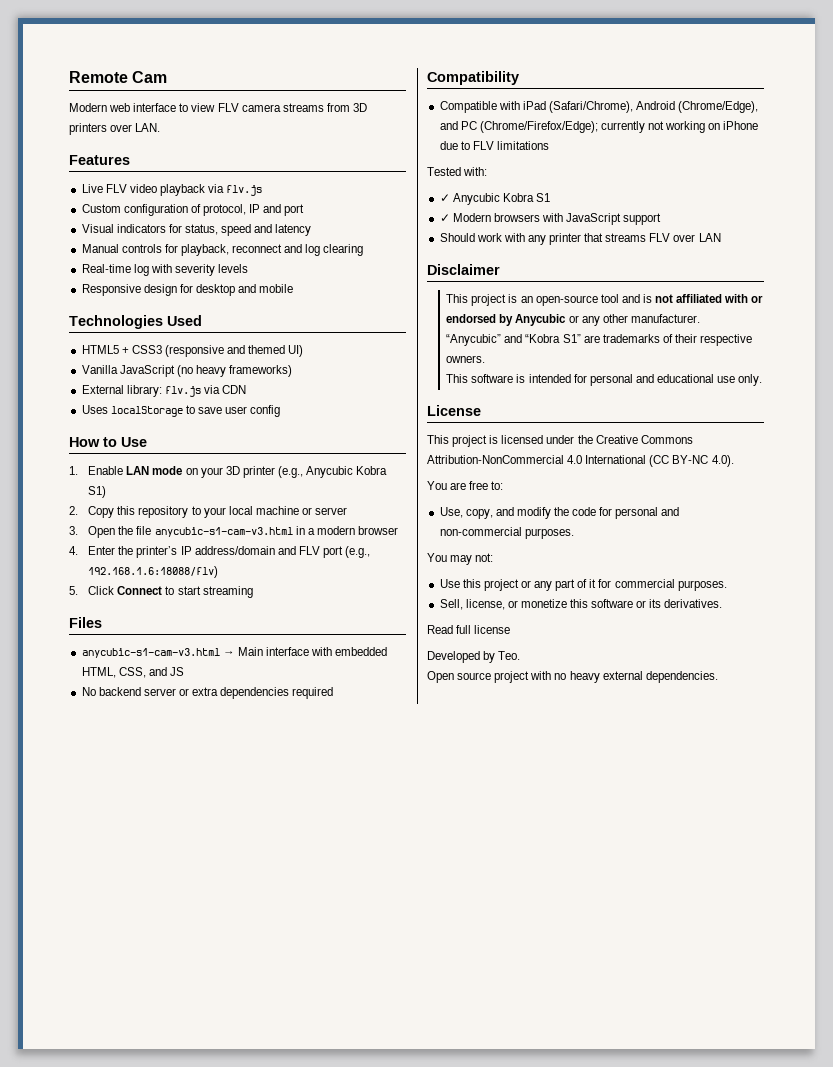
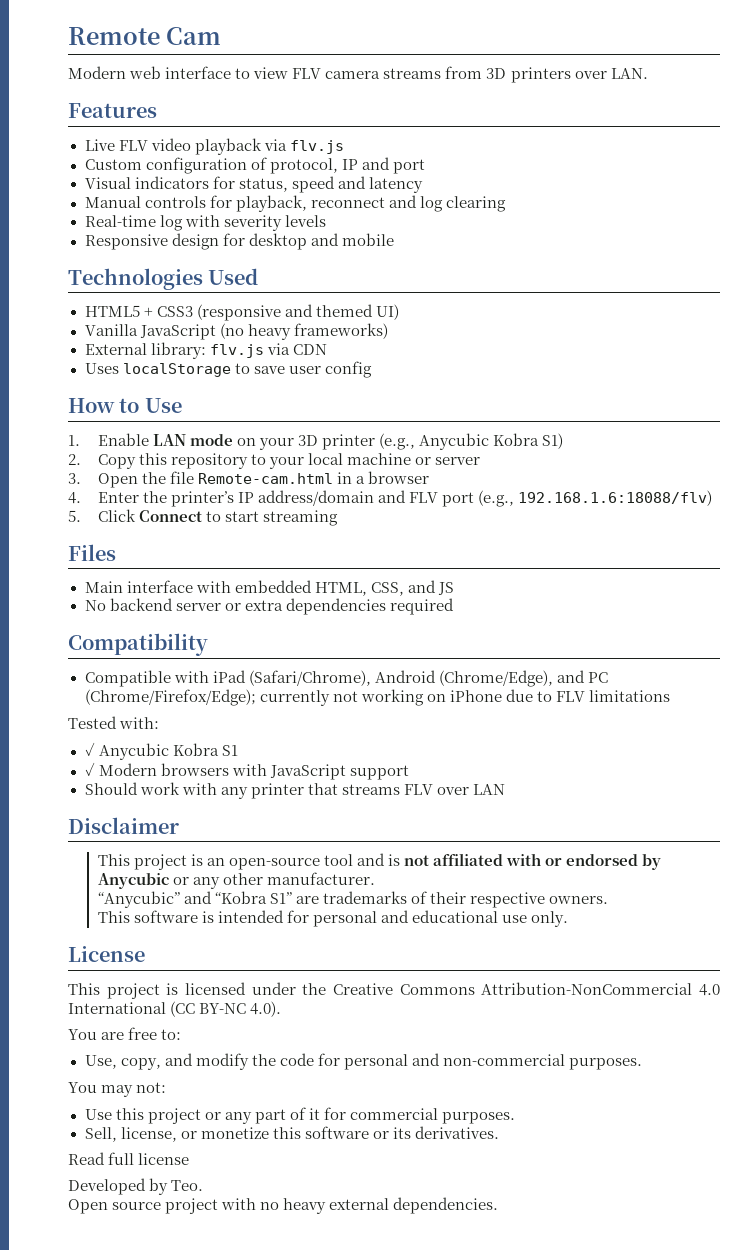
[154,527,293,537] anycubic-s1-cam-v3.html -> [197,473,333,484] Remote-cam.html
[316,526,355,535] modern -> (365, 480) none
[81,648,235,658] anycubic-s1-cam-v3.html → -> (116, 552) none

